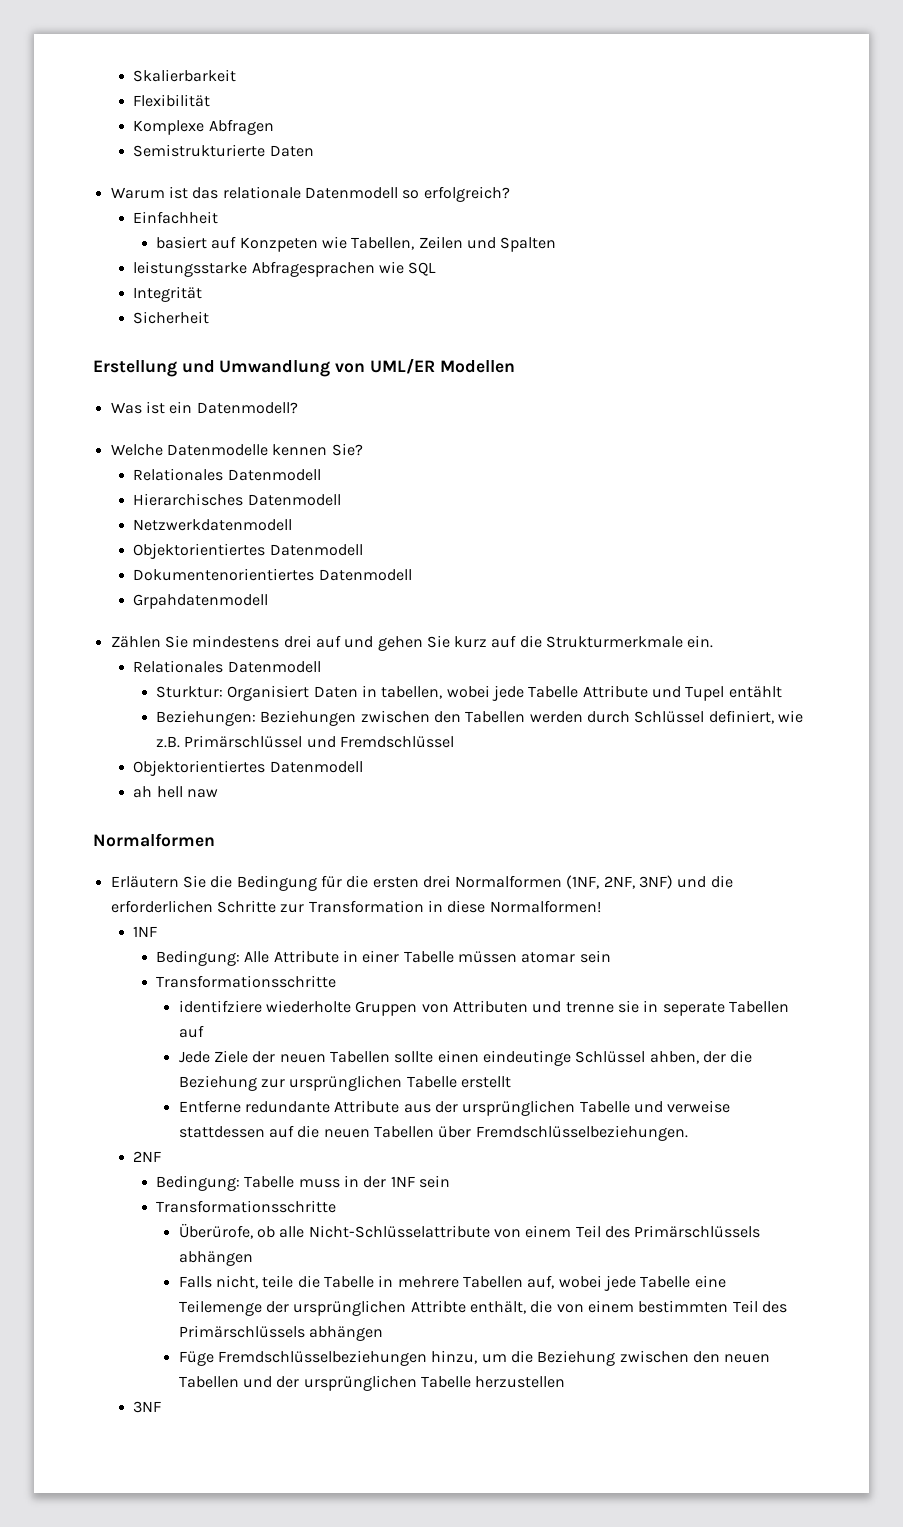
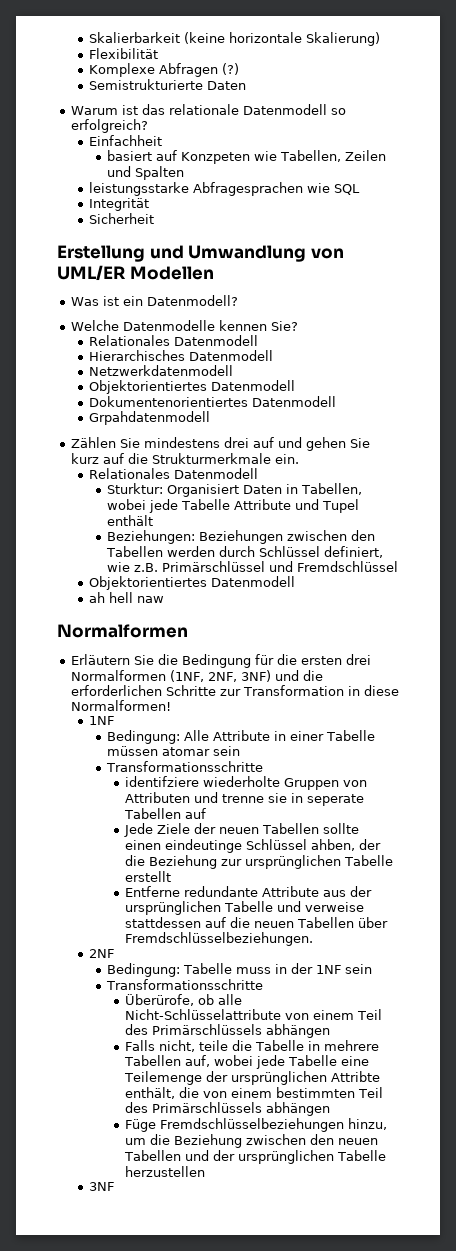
(237, 75) none -> [183,32,380,46] (keine horizontale Skalierung)
(274, 127) none -> [221,63,239,75] (?)
[381,686,443,699] tabellen, -> [301,483,363,495] Tabellen,
[728,686,782,698] entählt -> [107,515,154,526] enthält

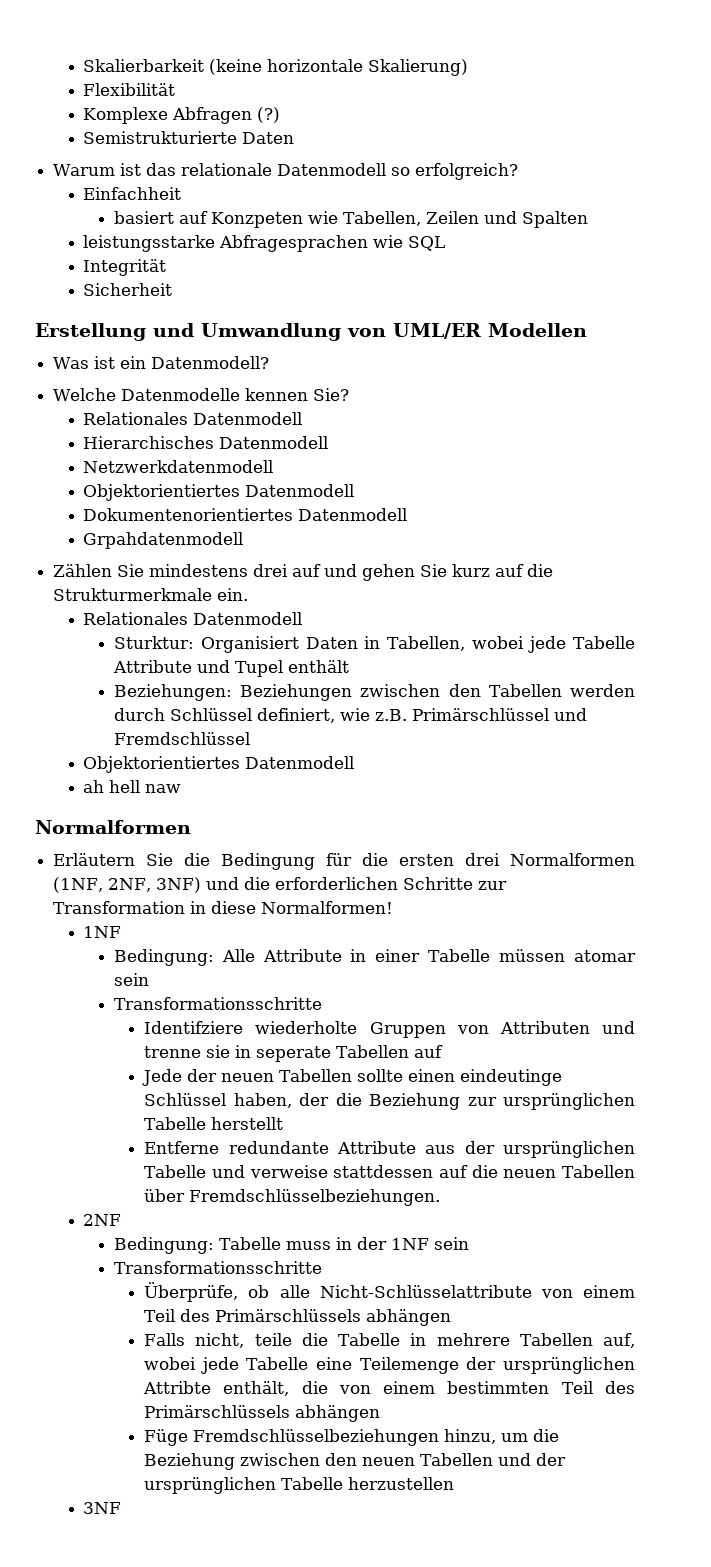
[125,776,200,787] identifziere -> [144,1021,244,1034] Identifziere
[157,823,191,834] Ziele -> (183, 1077) none
[311,839,356,851] ahben, -> [233,1093,292,1108] haben,
[125,871,172,882] erstellt -> [211,1117,284,1130] herstellt
[125,994,195,1006] Überürofe, -> [144,1282,239,1302] Überprüfe,

